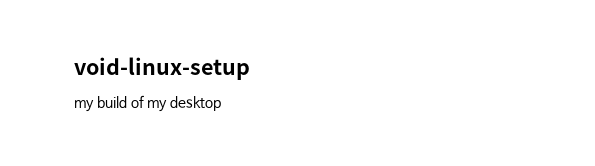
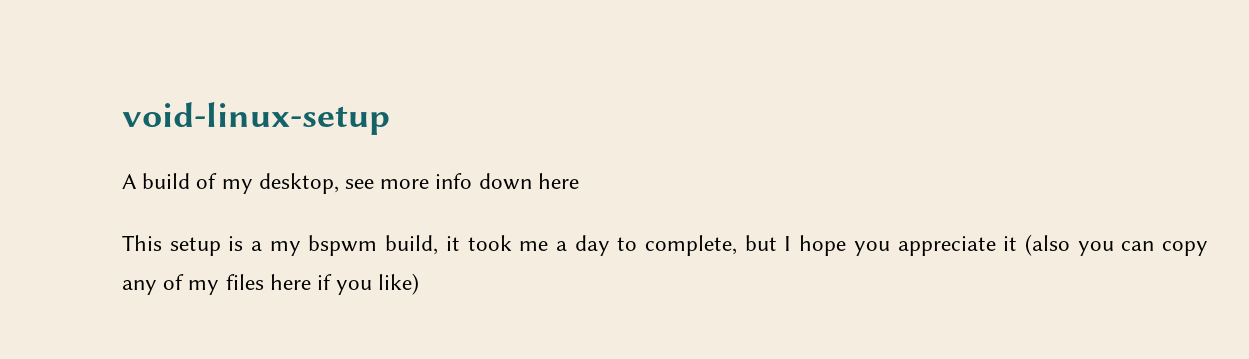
[74,100,94,112] my -> [122,174,137,189] A
[170,96,222,111] desktop -> [258,173,579,194] [122,234,1208,256] [122,273,420,295] desktop, see more info down here // This setup is a my bspwm build, it took me a day to complete, but I hope you appreciate it (also you can copy any of my files here if you like)

